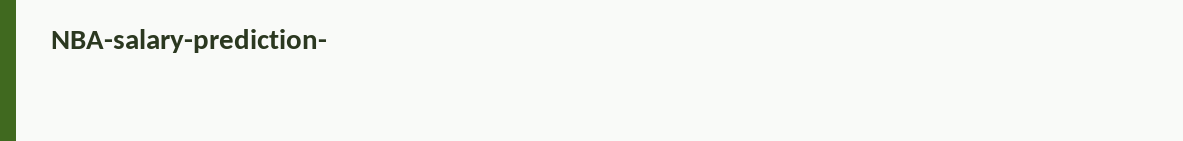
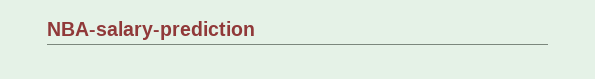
[51,29,327,53] NBA-salary-prediction- -> [47,21,255,40] NBA-salary-prediction

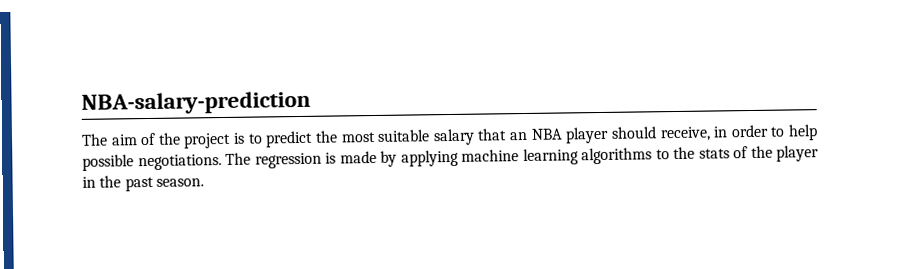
(255, 30) none -> [81,124,818,149] [82,145,819,171] [82,175,204,192] // The aim of the project is to predict the most suitable salary that an NBA player should receive, in order to help possible negotiations. The regression is made by applying machine learning algorithms to the stats of the player in the past season.

